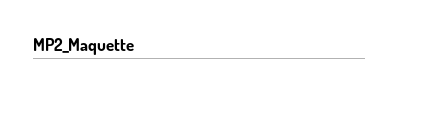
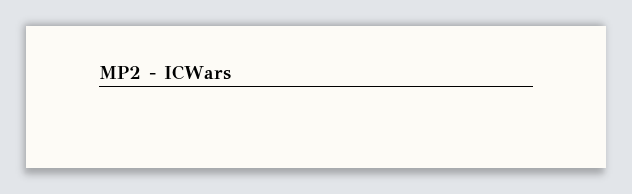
[33,38,134,55] MP2_Maquette -> [99,65,231,80] MP2 - ICWars

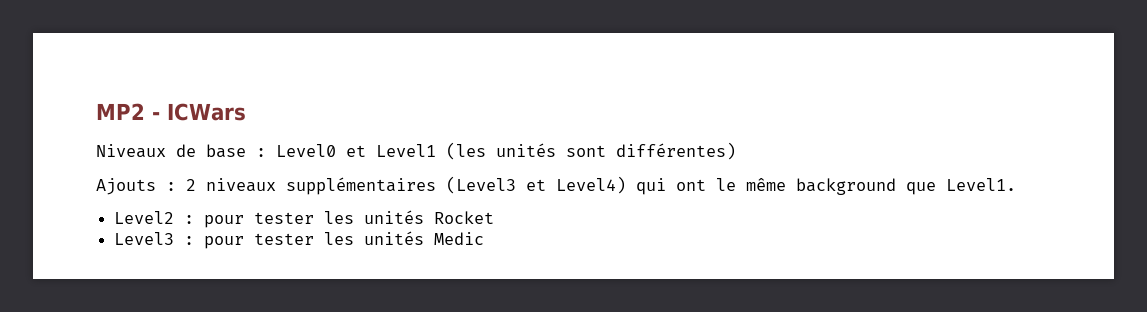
(231, 72) none -> [96,142,736,160] [96,176,1016,195] [114,210,495,228] [114,231,485,249] // Niveaux de base : Level0 et Level1 (les unités sont différentes) // Ajouts : 2 niveaux supplémentaires (Level3 et Level4) qui ont le même background que Level1. // Level2 : pour tester les unités Rocket // Level3 : pour tester les unités Medic

